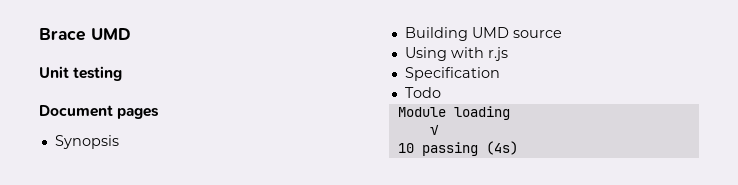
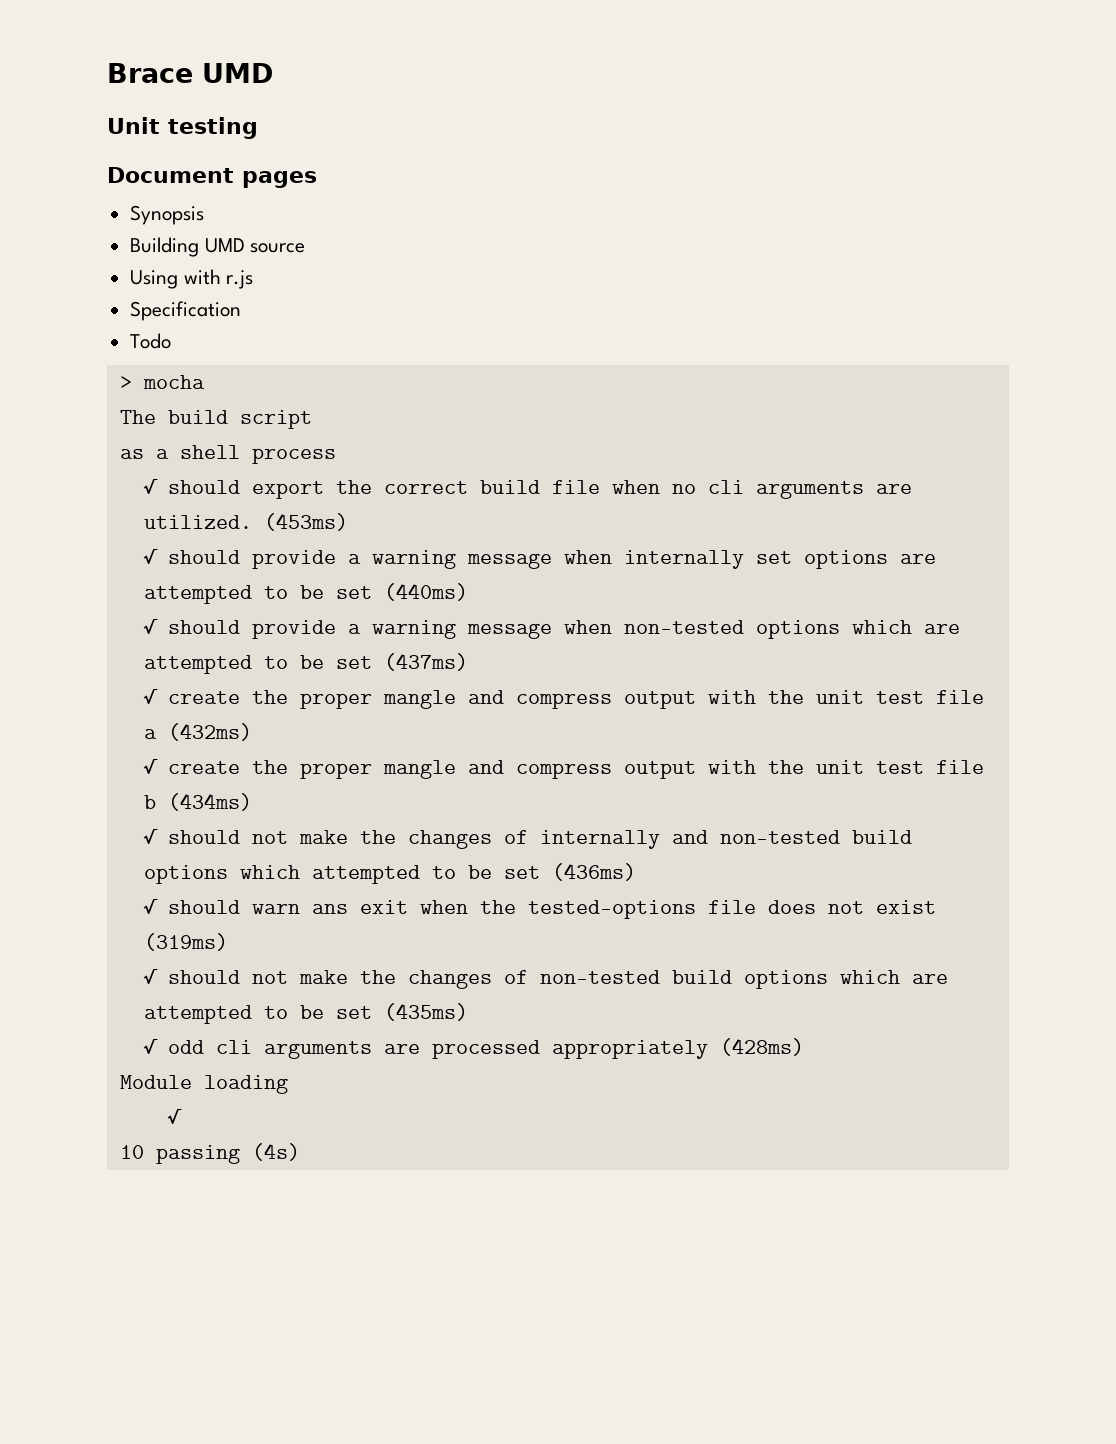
(441, 92) none -> [119,375,205,389] [119,410,312,429] [119,445,336,464] [142,479,912,499] [143,513,348,531] [142,549,936,569] [143,583,468,604] [142,619,960,639] [143,653,468,674] [142,689,984,709] [143,723,252,741] [142,759,984,779] [143,793,252,811] [142,829,912,849] [143,863,636,884] [142,899,936,919] [143,933,228,951] [142,969,948,989] [143,1003,468,1024] [142,1038,804,1059] // > mocha // The build script // as a shell process // √ should export the correct build file when no cli arguments are utilized. (453ms) // √ should provide a warning message when internally set options are attempted to be set (440ms) // √ should provide a warning message when non-tested options which are attempted to be set (437ms) // √ create the proper mangle and compress output with the unit test file a (432ms) // √ create the proper mangle and compress output with the unit test file b (434ms) // √ should not make the changes of internally and non-tested build options which attempted to be set (436ms) // √ should warn ans exit when the tested-options file does not exist (319ms) // √ should not make the changes of non-tested build options which are attempted to be set (435ms) // √ odd cli arguments are processed appropriately (428ms)

